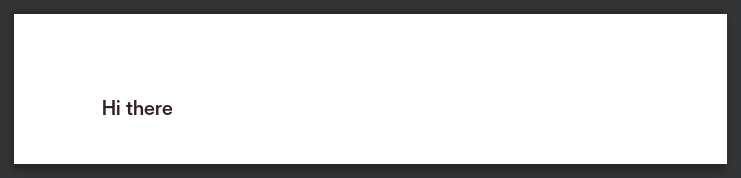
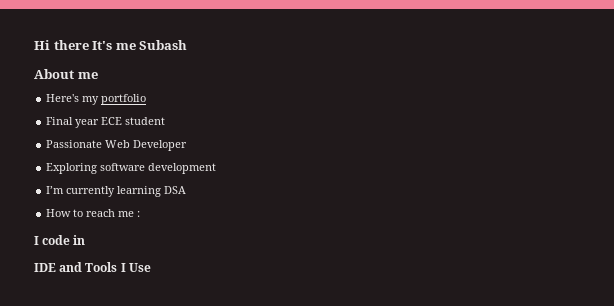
(174, 107) none -> [92,40,188,50] [34,69,98,79] [46,94,147,105] [46,117,166,128] [46,140,188,151] [46,163,217,174] [46,186,187,197] [46,209,141,217] [34,235,86,245] [34,262,151,272] It's me Subash // About me // Here's my portfolio // Final year ECE student // Passionate Web Developer // Exploring software development // I’m currently learning DSA // How to reach me : // I code in // IDE and Tools I Use

